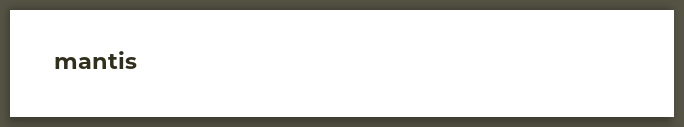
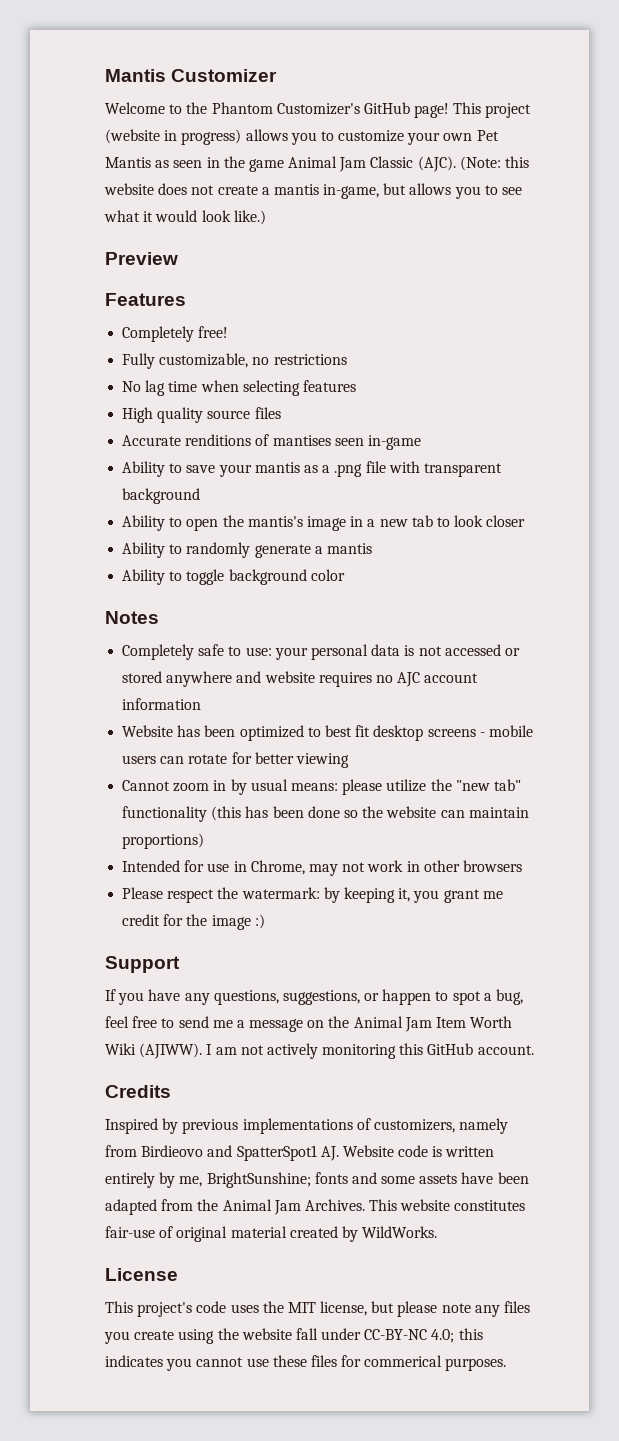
[54,51,137,69] mantis -> [105,69,278,82] [105,102,532,118] [105,129,499,145] [105,156,530,172] [104,183,523,199] [104,210,266,225] [105,252,178,265] [105,293,186,306] [122,326,229,342] [122,353,347,369] [122,380,356,396] [122,407,281,423] [122,434,421,450] [122,461,502,477] [122,488,201,504] [122,515,526,531] [122,542,372,558] [122,569,345,585] [105,611,159,624] [122,644,520,660] [122,671,479,687] [122,698,202,710] [122,725,533,741] [122,752,349,768] [122,779,521,795] [122,806,529,822] [122,833,205,849] [122,860,522,876] [122,887,503,903] [122,914,265,930] [105,956,180,973] [105,989,524,1005] [105,1016,513,1032] [105,1043,534,1059] [105,1085,171,1098] [105,1118,509,1134] [105,1145,495,1161] [105,1172,529,1188] [105,1199,526,1215] [105,1226,438,1242] [105,1268,178,1281] [105,1301,531,1317] [104,1328,483,1344] [105,1355,507,1371] Mantis Customizer // Welcome to the Phantom Customizer's GitHub page! This project (website in progress) allows you to customize your own Pet Mantis as seen in the game Animal Jam Classic (AJC). (Note: this website does not create a mantis in-game, but allows you to see what it would look like.) // Preview // Features // Completely free! // Fully customizable, no restrictions // No lag time when selecting features // High quality source files // Accurate renditions of mantises seen in-game // Ability to save your mantis as a .png file with transparent background // Ability to open the mantis's image in a new tab to look closer // Ability to randomly generate a mantis // Ability to toggle background color // Notes // Completely safe to use: your personal data is not accessed or stored anywhere and website requires no AJC account information // Website has been optimized to best fit desktop screens - mobile users can rotate for better viewing // Cannot zoom in by usual means: please utilize the "new tab" functionality (this has been done so the website can maintain proportions) // Intended for use in Chrome, may not work in other browsers // Please respect the watermark: by keeping it, you grant me credit for the image :) // Support // If you have any questions, suggestions, or happen to spot a bug, feel free to send me a message on the Animal Jam Item Worth Wiki (AJIWW). I am not actively monitoring this GitHub account. // Credits // Inspired by previous implementations of customizers, namely from Birdieovo and SpatterSpot1 AJ. Website code is written entirely by me, BrightSunshine; fonts and some assets have been adapted from the Animal Jam Archives. This website constitutes fair-use of original material created by WildWorks. // License // This project's code uses the MIT license, but please note any files you create using the website fall under CC-BY-NC 4.0; this indicates you cannot use these files for commerical purposes.

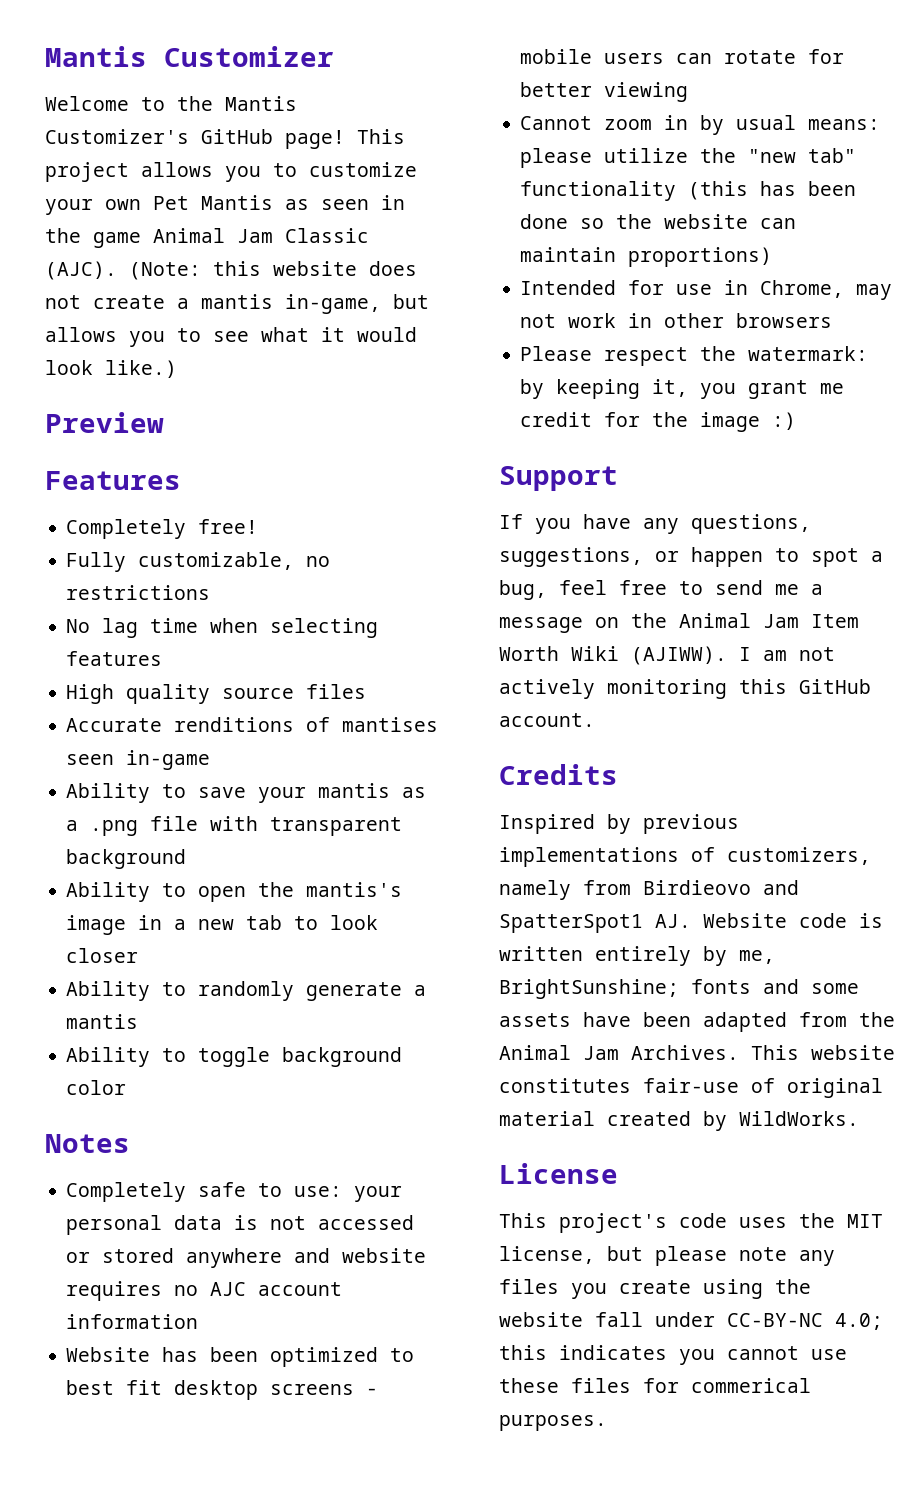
[211,102,273,114] Phantom -> [225,96,297,111] Mantis
[105,129,242,145] (website in progress) -> (129, 172) none

